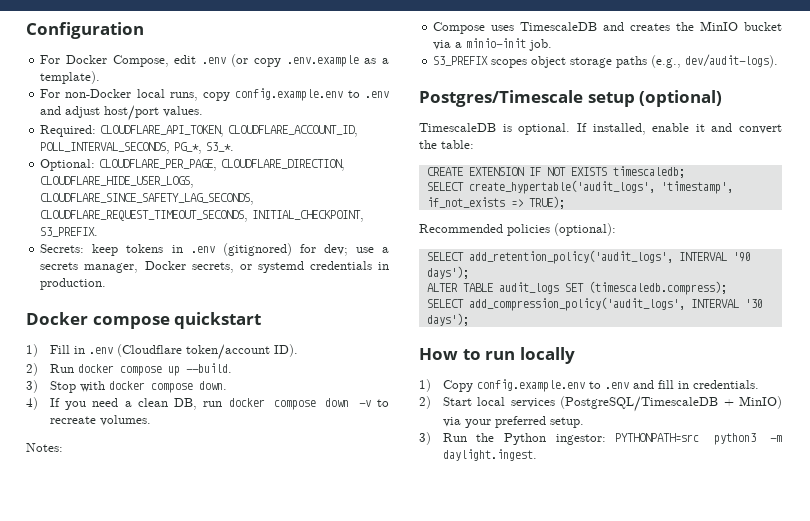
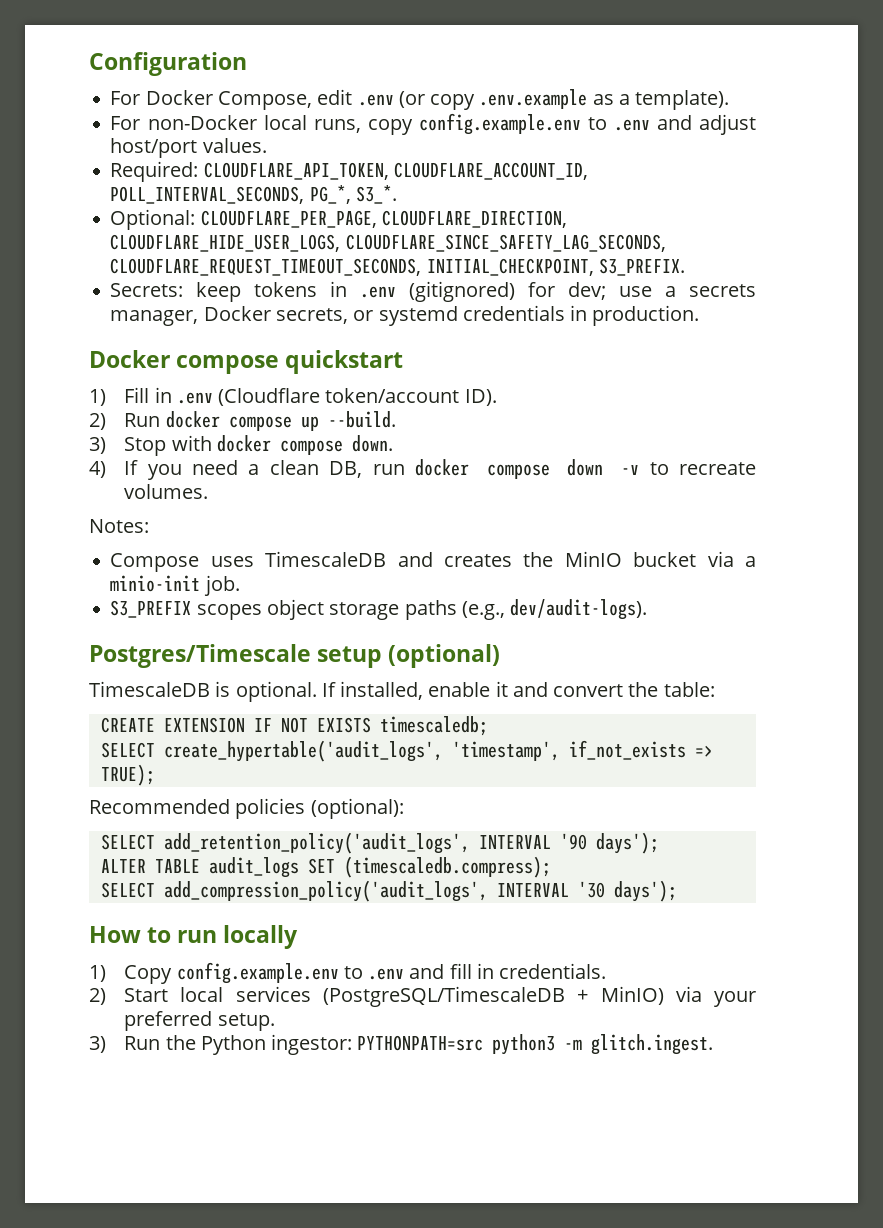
[442,449,537,461] daylight.ingest. -> [591,1034,714,1055] glitch.ingest.

